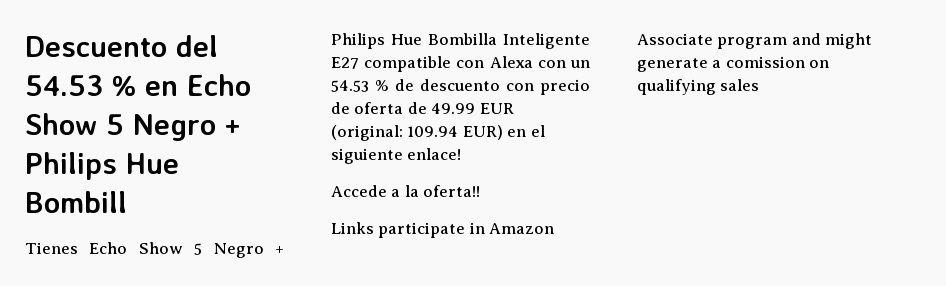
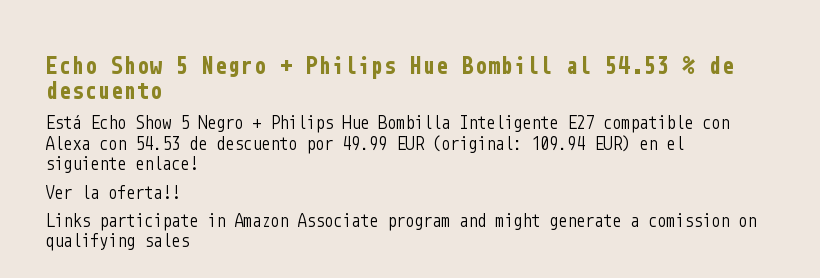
[25,35,218,57] [25,75,178,96] Descuento del 54.53 % en -> (45, 65) none
[25,242,78,254] // Tienes -> [565,56,734,74] [45,81,162,99] [45,115,81,129] al 54.53 % de descuento // Está
[570,60,590,68] [331,79,590,95] [331,102,427,114] un 54.53 % de descuento con precio de oferta de -> [135,136,333,154] 54.53 de descuento por
[331,185,401,197] Accede a -> [45,185,72,199] Ver

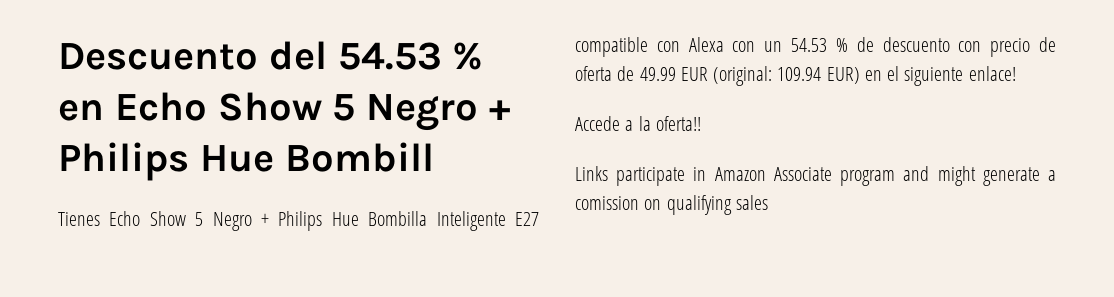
(45, 65) none -> [58,41,484,70] [58,100,104,121] Descuento del 54.53 % en
[565,56,734,74] [45,81,162,99] [45,115,81,129] al 54.53 % de descuento // Está -> [58,212,100,226] // Tienes
[135,136,333,154] 54.53 de descuento por -> [764,37,1056,57] [575,66,635,81] un 54.53 % de descuento con precio de oferta de
[45,185,72,199] Ver -> [575,116,634,131] Accede a

